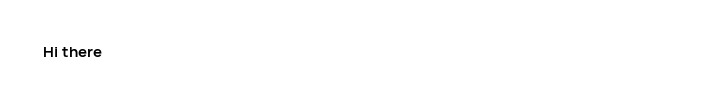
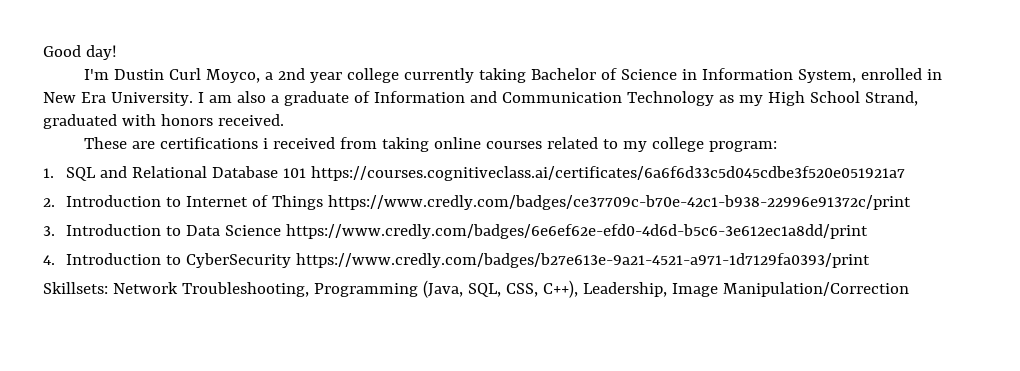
[43,47,103,57] Hi there -> [43,45,117,60] [84,68,943,83] [43,91,918,106] [43,114,284,129] [84,137,778,152] [43,166,905,181] [43,195,911,210] [43,224,868,239] [43,253,870,268] [43,280,909,298] Good day! // I'm Dustin Curl Moyco, a 2nd year college currently taking Bachelor of Science in Information System, enrolled in New Era University. I am also a graduate of Information and Communication Technology as my High School Strand, graduated with honors received. // These are certifications i received from taking online courses related to my college program: // 1. SQL and Relational Database 101 https://courses.cognitiveclass.ai/certificates/6a6f6d33c5d045cdbe3f520e051921a7 // 2. Introduction to Internet of Things https://www.credly.com/badges/ce37709c-b70e-42c1-b938-22996e91372c/print // 3. Introduction to Data Science https://www.credly.com/badges/6e6ef62e-efd0-4d6d-b5c6-3e612ec1a8dd/print // 4. Introduction to CyberSecurity https://www.credly.com/badges/b27e613e-9a21-4521-a971-1d7129fa0393/print // Skillsets: Network Troubleshooting, Programming (Java, SQL, CSS, C++), Leadership, Image Manipulation/Correction

